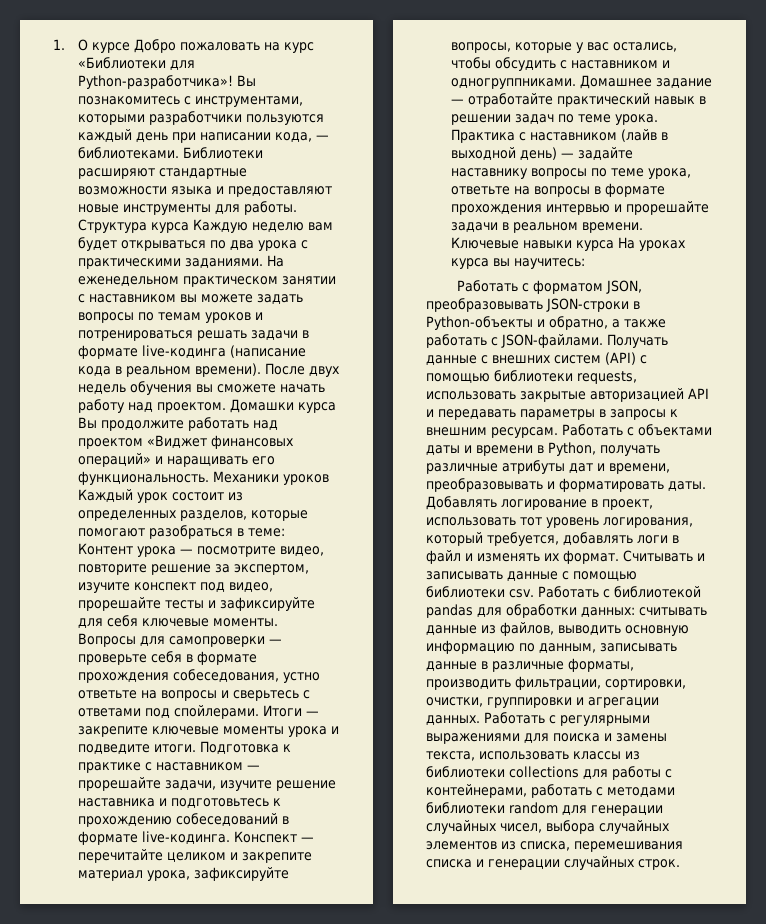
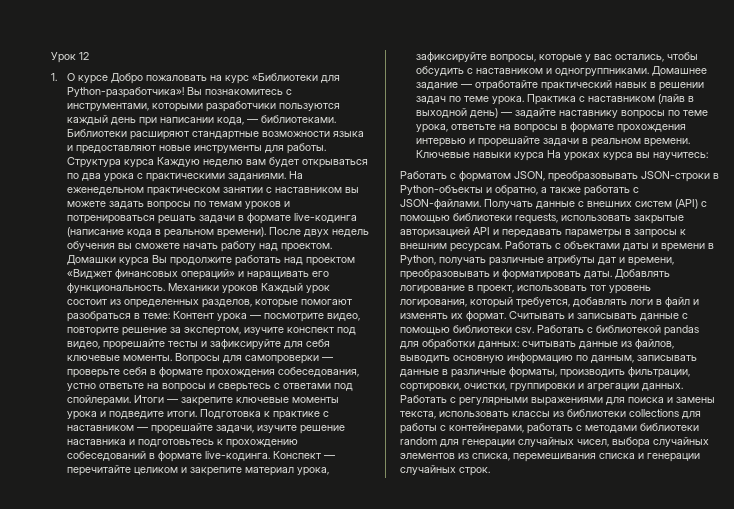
(53, 44) none -> [51,52,89,63] Урок 12 //

